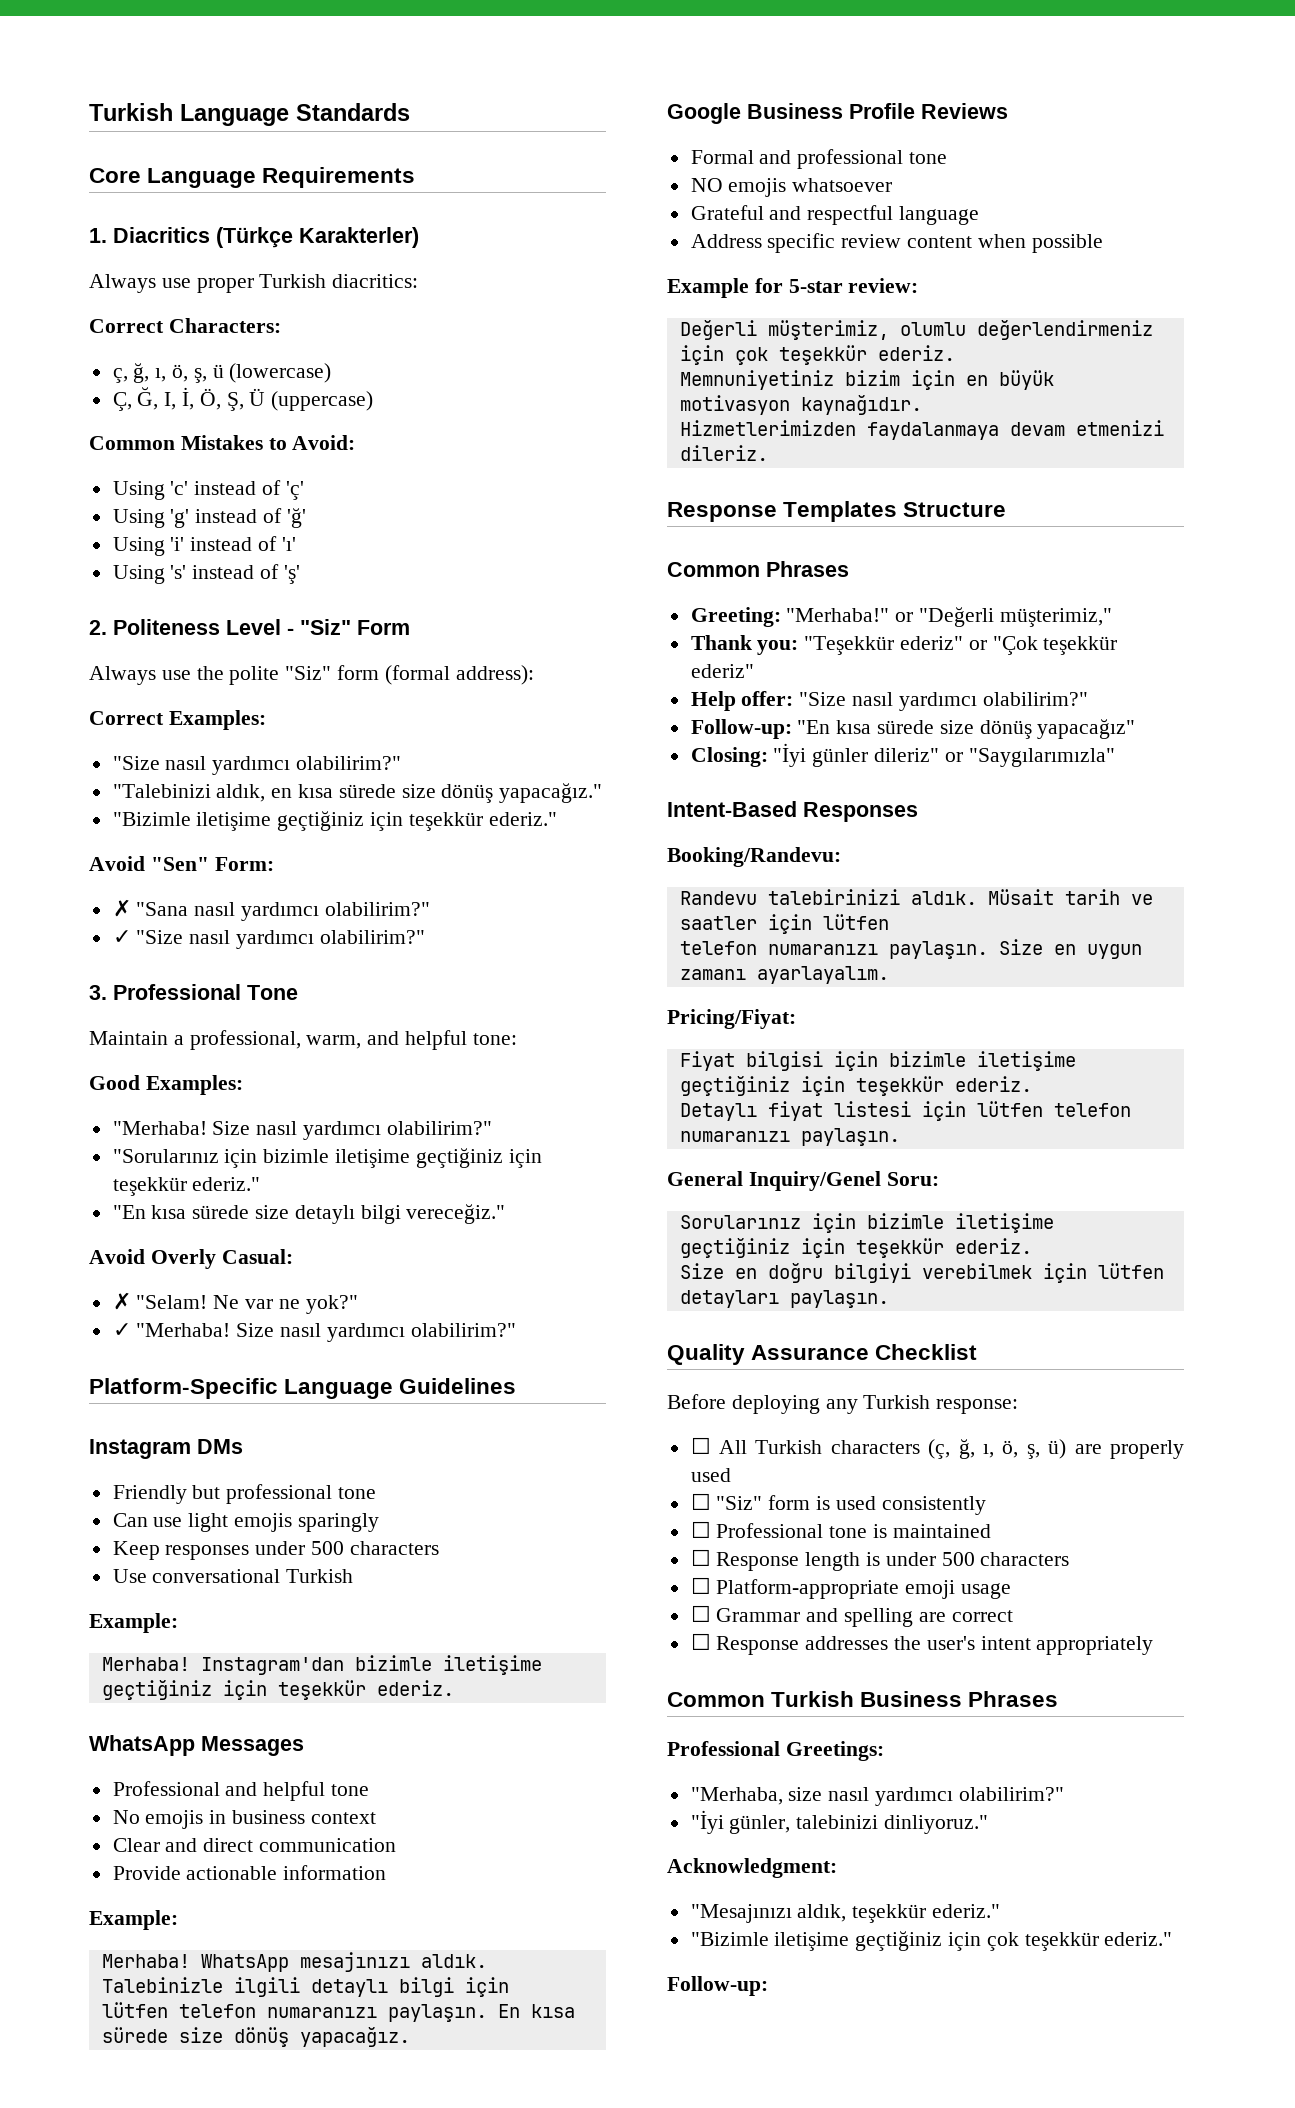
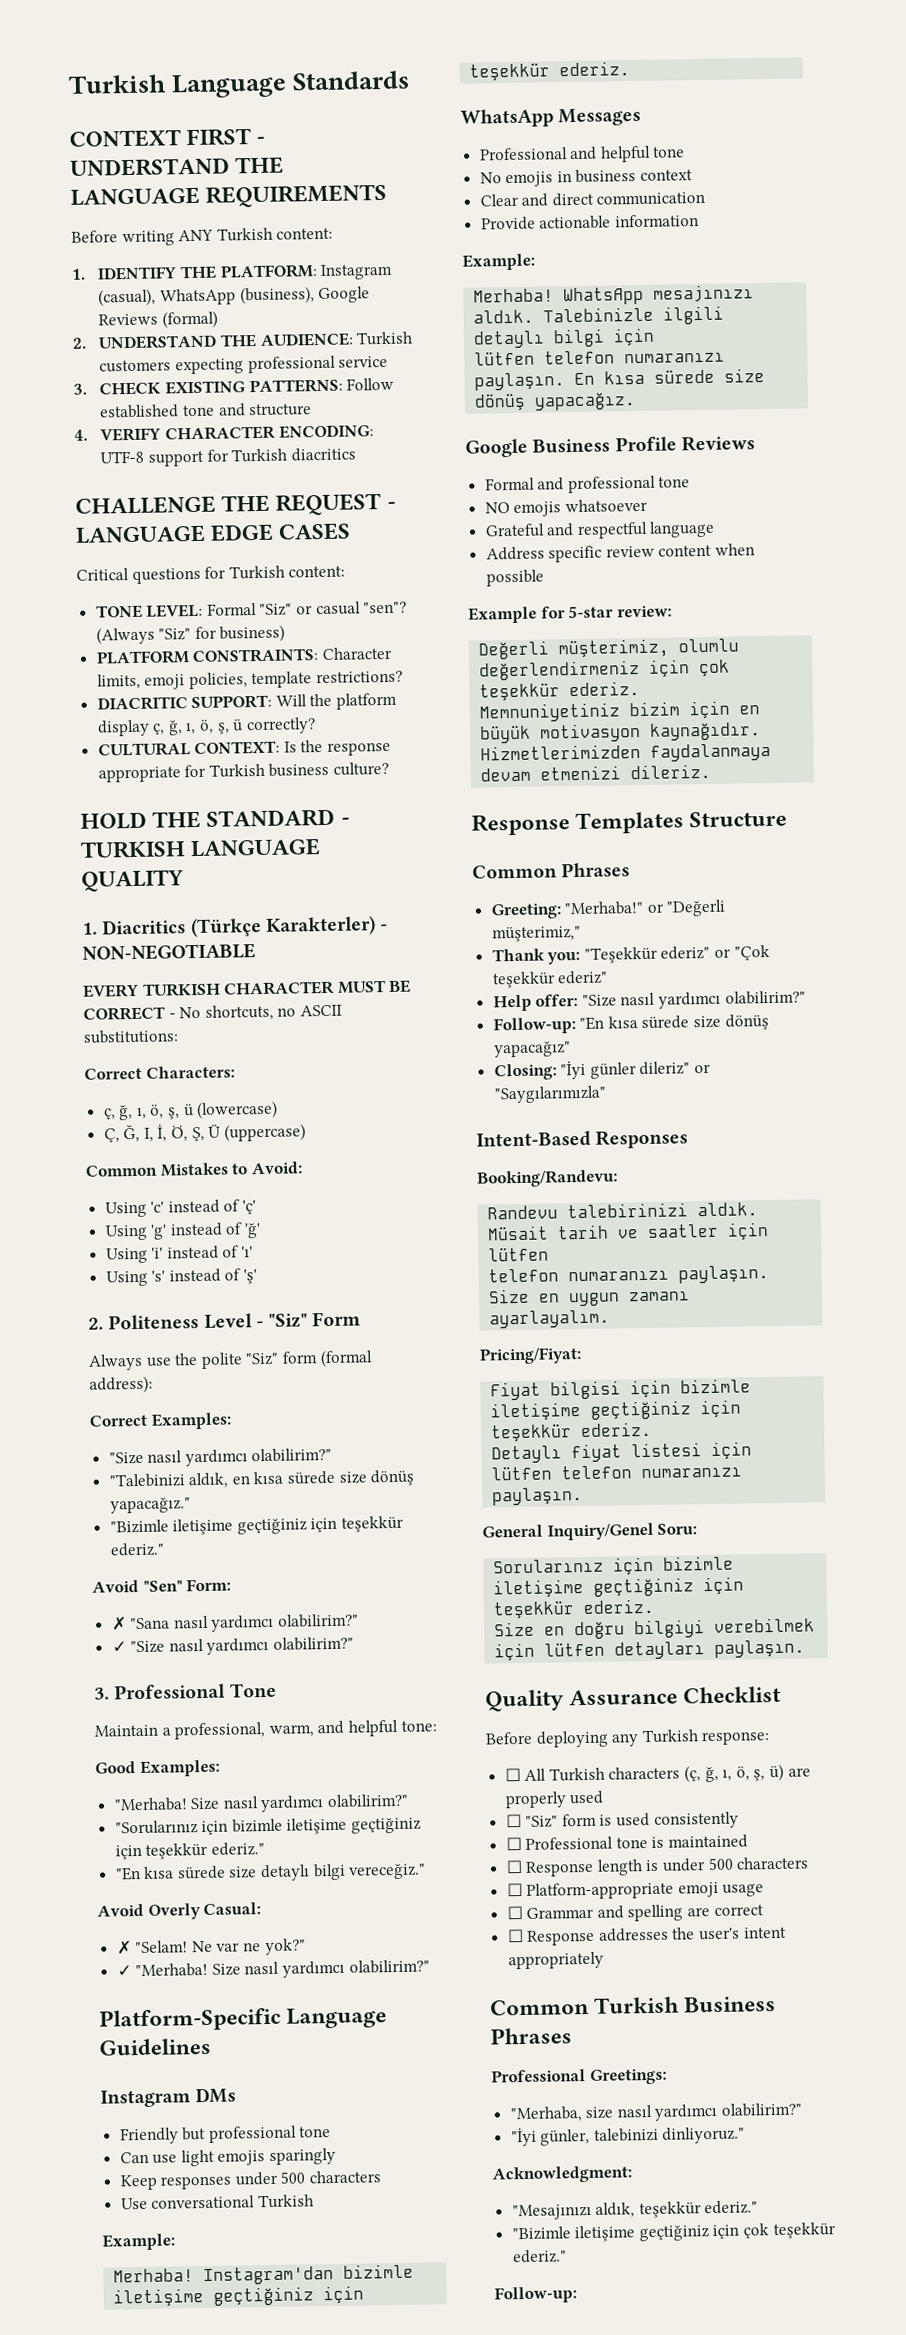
[89,167,416,188] [89,227,419,248] [89,274,419,293] Core Language Requirements // 1. Diacritics (Türkçe Karakterler) // Always use proper Turkish diacritics: -> [69,128,266,148] [70,156,285,177] [70,183,388,208] [71,227,334,247] [71,263,394,281] [98,286,371,307] [98,310,218,329] [72,331,414,350] [99,355,389,375] [73,377,395,396] [99,403,313,419] [74,424,374,442] [100,447,356,467] [75,493,396,516] [75,522,352,544] [76,565,346,584] [95,601,408,619] [95,624,286,645] [95,646,393,665] [96,670,404,690] [96,692,398,711] [96,717,316,737] [97,739,392,757] [97,761,390,783] [80,808,350,830] [80,838,322,859] [81,869,184,892] [82,915,389,938] [82,943,256,961] [83,979,412,998] [83,1004,342,1021] [83,1029,178,1044] CONTEXT FIRST - UNDERSTAND THE LANGUAGE REQUIREMENTS // Before writing ANY Turkish content: // 1. IDENTIFY THE PLATFORM: Instagram (casual), WhatsApp (business), Google Reviews (formal) // 2. UNDERSTAND THE AUDIENCE: Turkish customers expecting professional service // 3. CHECK EXISTING PATTERNS: Follow established tone and structure // 4. VERIFY CHARACTER ENCODING: UTF-8 support for Turkish diacritics // CHALLENGE THE REQUEST - LANGUAGE EDGE CASES // Critical questions for Turkish content: // TONE LEVEL: Formal "Siz" or casual "sen"? (Always "Siz" for business) // PLATFORM CONSTRAINTS: Character limits, emoji policies, template restrictions? // DIACRITIC SUPPORT: Will the platform display ç, ğ, ı, ö, ş, ü correctly? // CULTURAL CONTEXT: Is the response appropriate for Turkish business culture? // HOLD THE STANDARD - TURKISH LANGUAGE QUALITY // 1. Diacritics (Türkçe Karakterler) - NON-NEGOTIABLE // EVERY TURKISH CHARACTER MUST BE CORRECT - No shortcuts, no ASCII substitutions:

